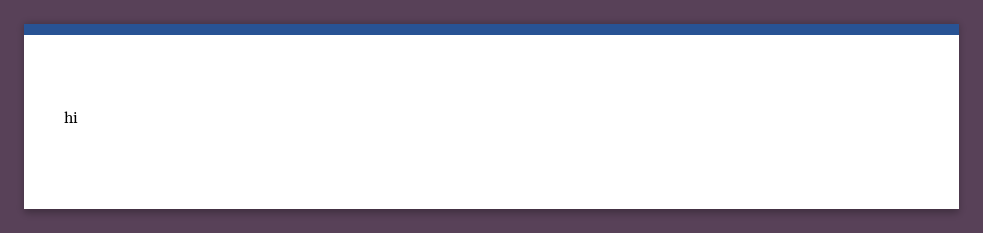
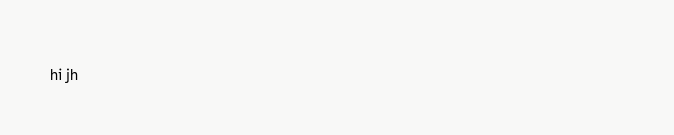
(78, 117) none -> [65,68,78,83] jh

